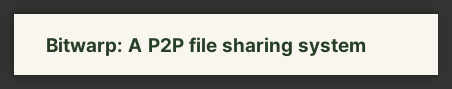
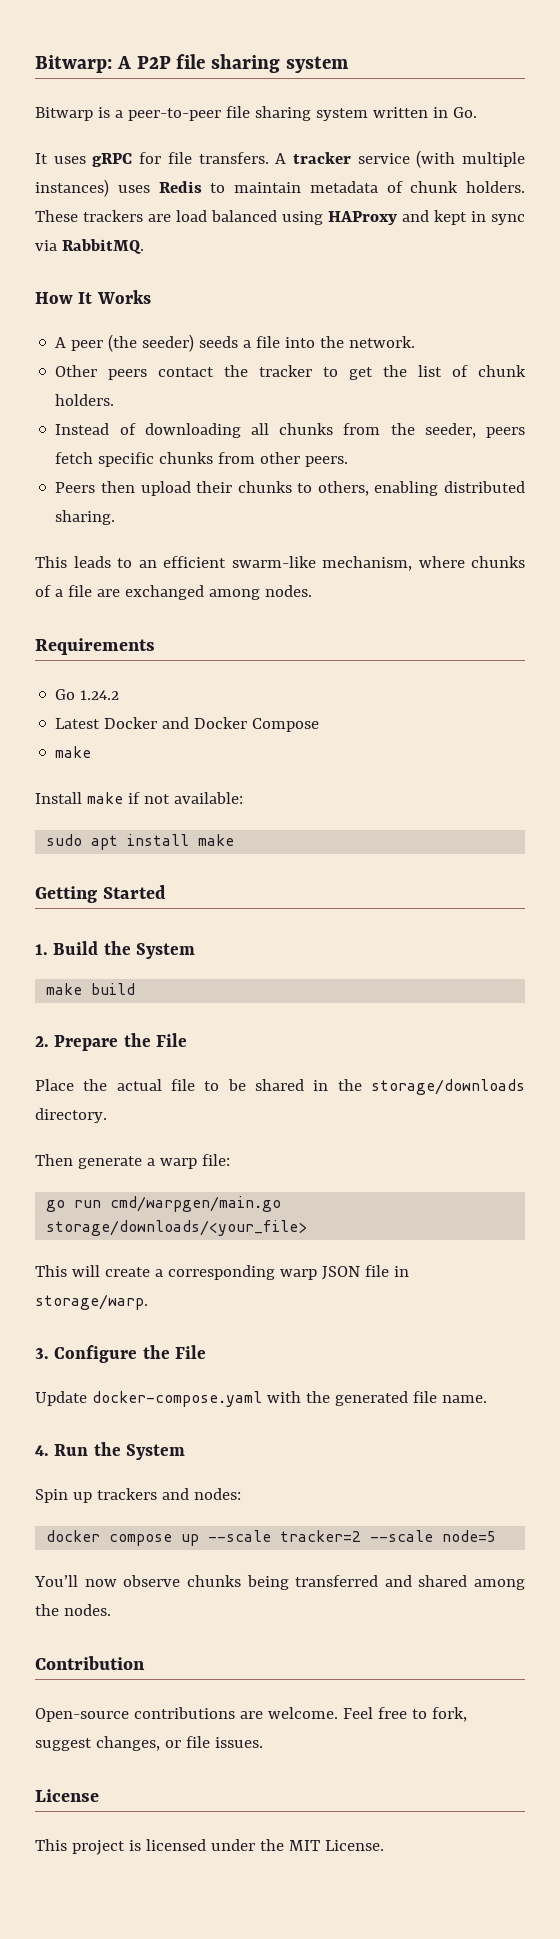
(367, 47) none -> [35,106,477,121] [35,150,525,168] [35,179,525,197] [35,210,525,225] [35,239,144,254] [35,290,151,304] [55,334,416,352] [55,365,526,380] [55,394,115,406] [55,423,525,438] [55,452,349,467] [55,481,525,496] [55,510,116,525] [35,556,525,571] [35,585,312,600] [35,638,155,655] [55,689,120,700] [55,717,320,732] [55,746,92,758] [35,792,243,804] [46,834,235,850] [35,885,166,903] [35,941,195,959] [46,983,136,995] [35,1033,187,1051] [35,1079,525,1095] [35,1108,107,1123] [35,1154,230,1169] [46,1196,282,1212] [46,1220,308,1236] [35,1265,409,1280] [35,1294,148,1310] [35,1345,206,1363] [35,1391,487,1407] [35,1442,185,1460] [35,1488,241,1503] [46,1530,497,1546] [34,1575,525,1590] [35,1604,111,1616] [35,1656,145,1670] [35,1707,467,1722] [35,1736,263,1751] [35,1789,99,1802] [35,1839,384,1855] // Bitwarp is a peer-to-peer file sharing system written in Go. // It uses gRPC for file transfers. A tracker service (with multiple instances) uses Redis to maintain metadata of chunk holders. These trackers are load balanced using HAProxy and kept in sync via RabbitMQ. // How It Works // A peer (the seeder) seeds a file into the network. // Other peers contact the tracker to get the list of chunk holders. // Instead of downloading all chunks from the seeder, peers fetch specific chunks from other peers. // Peers then upload their chunks to others, enabling distributed sharing. // This leads to an efficient swarm-like mechanism, where chunks of a file are exchanged among nodes. // Requirements // Go 1.24.2 // Latest Docker and Docker Compose // make // Install make if not available: // sudo apt install make // Getting Started // 1. Build the System // make build // 2. Prepare the File // Place the actual file to be shared in the storage/downloads directory. // Then generate a warp file: // go run cmd/warpgen/main.go storage/downloads/<your_file> // This will create a corresponding warp JSON file in storage/warp. // 3. Configure the File // Update docker-compose.yaml with the generated file name. // 4. Run the System // Spin up trackers and nodes: // docker compose up --scale tracker=2 --scale node=5 // You’ll now observe chunks being transferred and shared among the nodes. // Contribution // Open-source contributions are welcome. Feel free to fork, suggest changes, or file issues. // License // This project is licensed under the MIT License.

